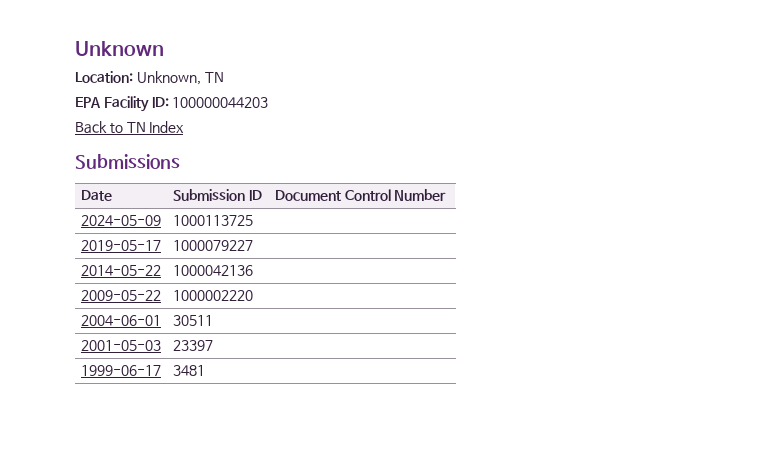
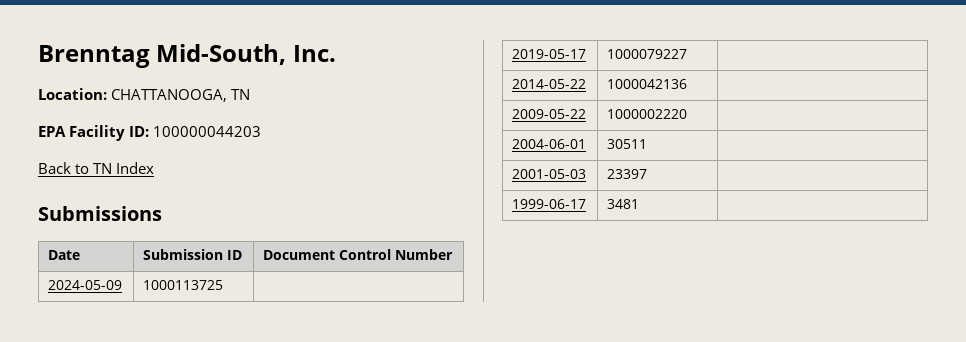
[75,41,164,56] Unknown -> [38,44,336,68] Brenntag Mid-South, Inc.
[136,71,201,85] Unknown, -> [111,89,228,102] CHATTANOOGA,

